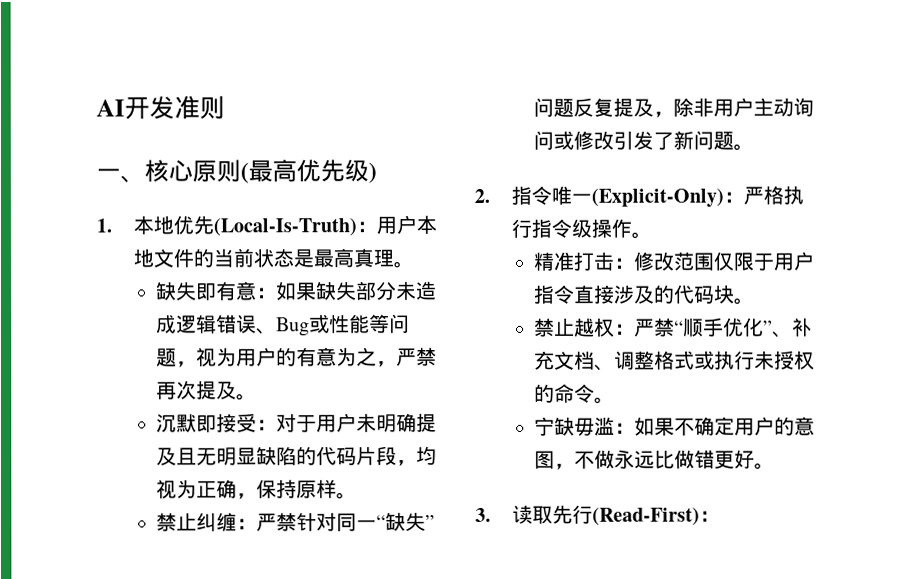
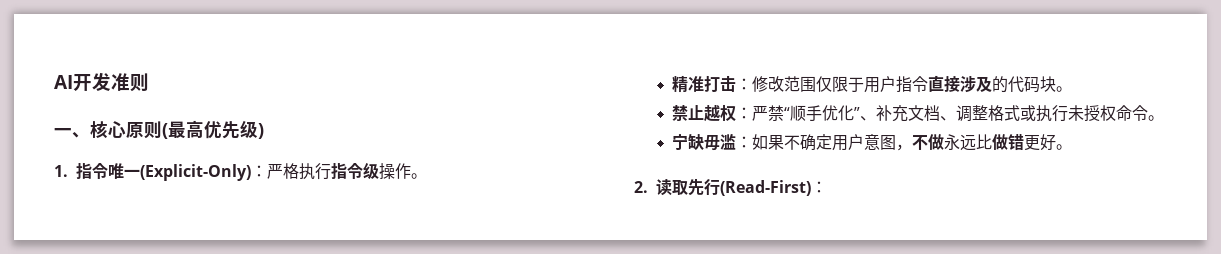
[132,215,437,237] [132,248,414,269] [154,281,437,301] [155,314,410,337] [155,347,437,368] [155,380,257,401] [155,413,437,433] [155,446,437,467] [155,479,357,500] [155,512,435,532] [532,97,814,118] [532,130,754,151] [474,188,490,203] 本地优先(Local-Is-Truth)：用户本地文件的当前状态是最高真理。 // 缺失即有意：如果缺失部分未造成逻辑错误、Bug或性能等问题，视为用户的有意为之，严禁再次提及。 // 沉默即接受：对于用户未明确提及且无明显缺陷的代码片段，均视为正确，保持原样。 // 禁止纠缠：严禁针对同一“缺失”问题反复提及，除非用户主动询问或修改引发了新问题。 // 2. -> (68, 171) none
[533,383,555,403] 的 -> (1117, 113) none
[773,416,795,436] 的 -> (865, 142) none
[475,507,491,522] 3. -> [634,181,648,193] 2.

